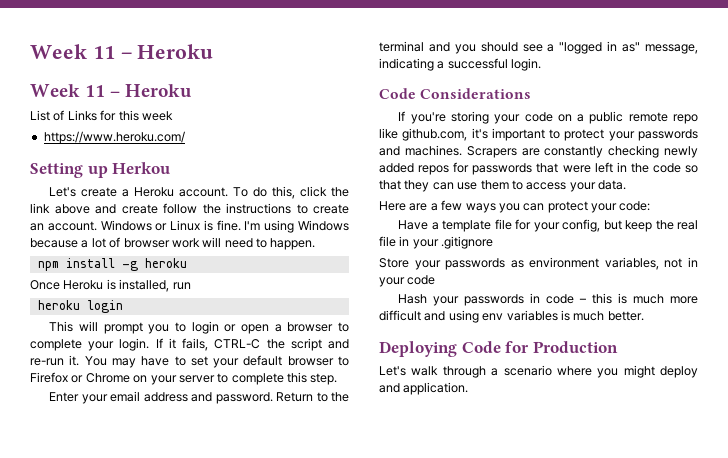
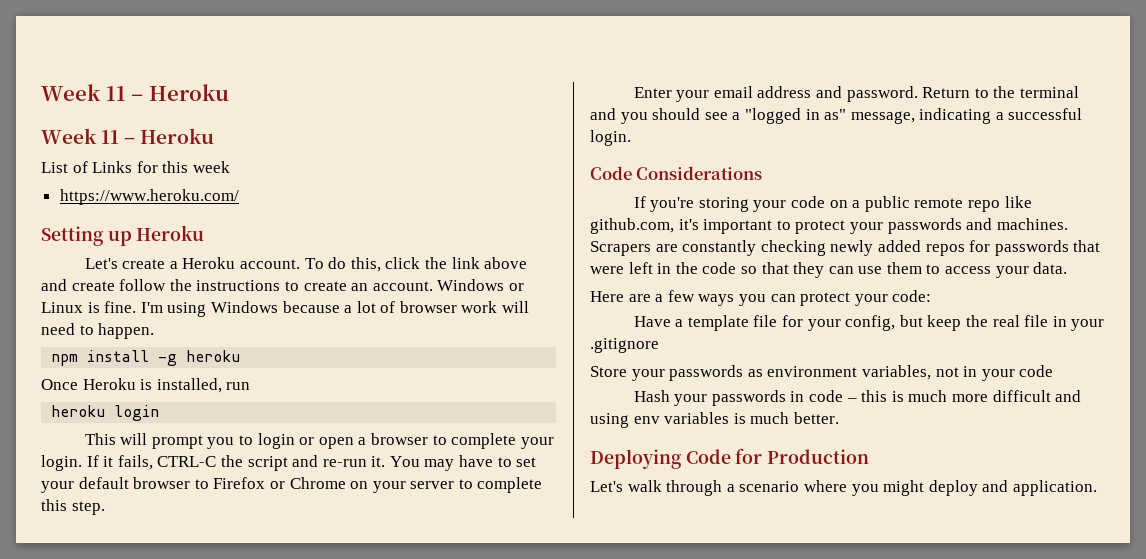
[112,162,171,174] Herkou -> [136,225,205,241] Heroku

